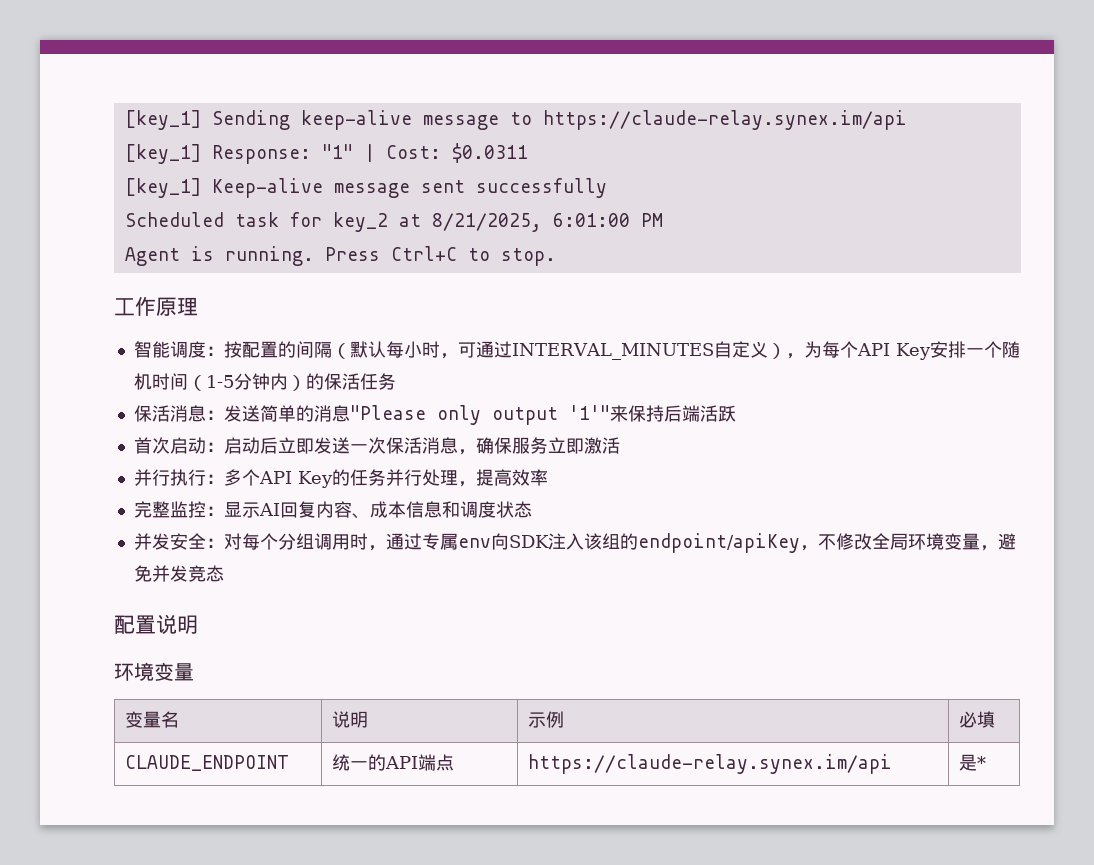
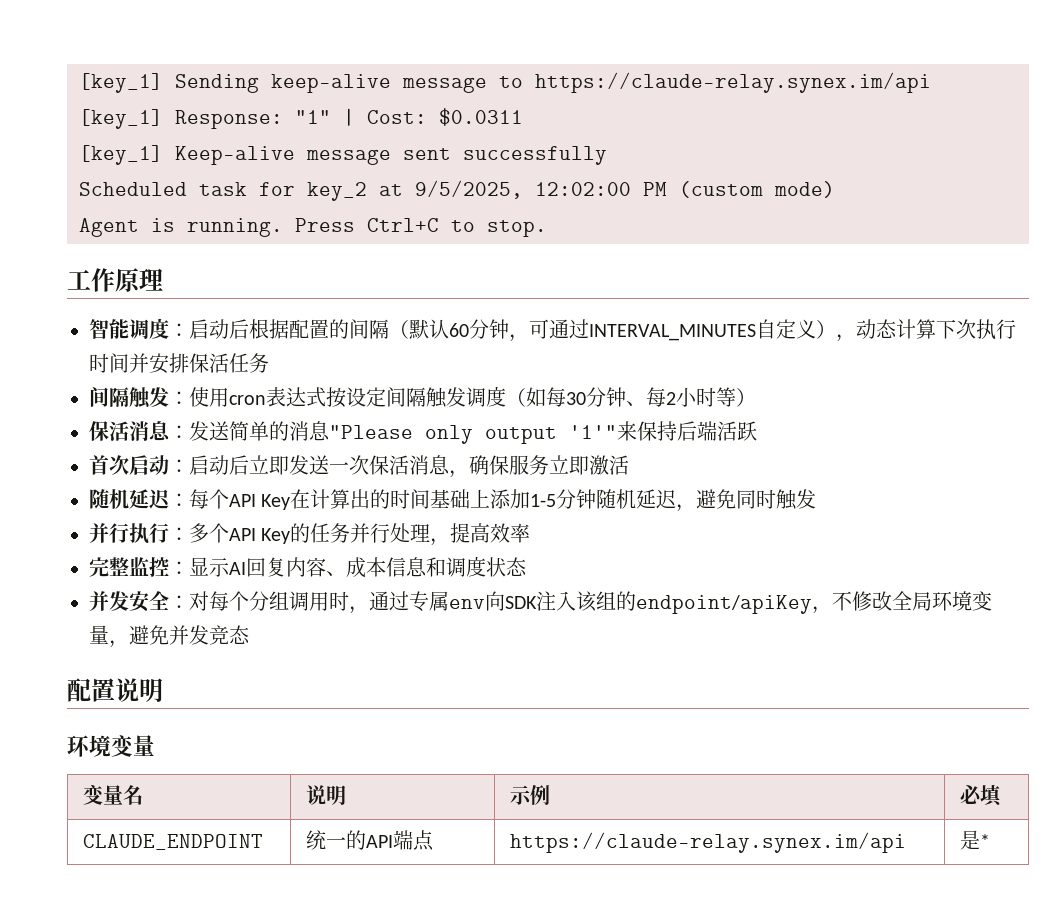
[431,213,630,232] 8/21/2025, 6:01:00 -> [415,180,631,199] 9/5/2025, 12:02:00
(663, 220) none -> [679,181,835,198] (custom mode)
[223,341,242,358] 按 -> [189,319,289,339] 启动后根据
[385,341,440,358] 每小时 -> [449,319,509,339] 60分钟
[803,341,1020,360] [133,373,396,391] 为每个API Key安排一个随机时间（1-5分钟内）的保活任务 -> [856,319,1016,340] [89,353,269,374] [89,386,756,409] 动态计算下次执行时间并安排保活任务 // 间隔触发：使用cron表达式按设定间隔触发调度（如每30分钟、每2小时等）
(620, 445) none -> [89,489,817,512] // 随机延迟：每个API Key在计算出的时间基础上添加1-5分钟随机延迟，避免同时触发

